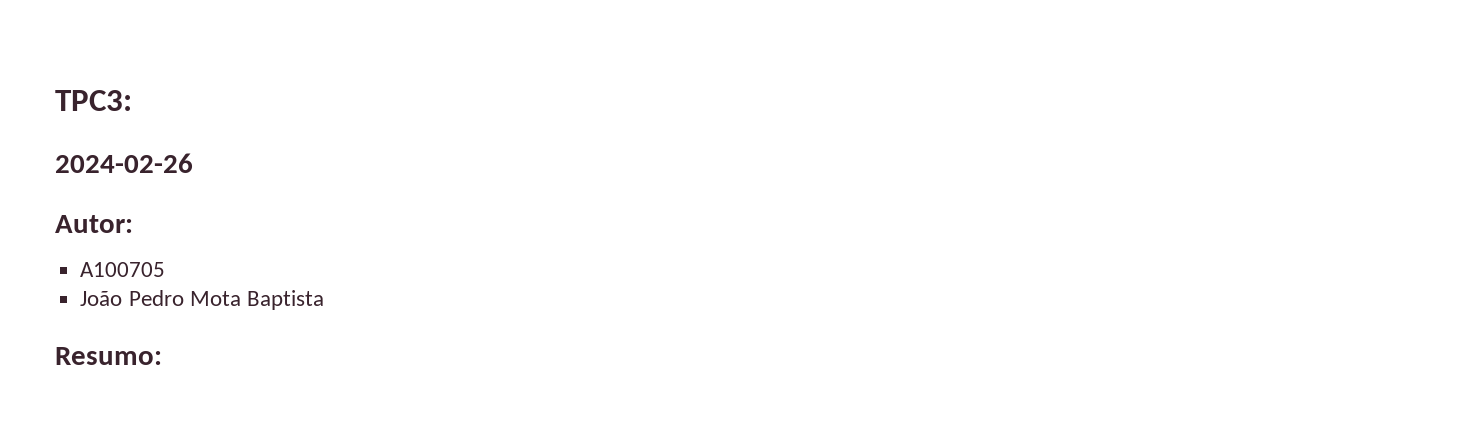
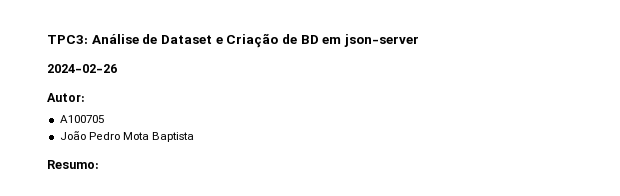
(132, 100) none -> [91,33,419,48] Análise de Dataset e Criação de BD em json-server

